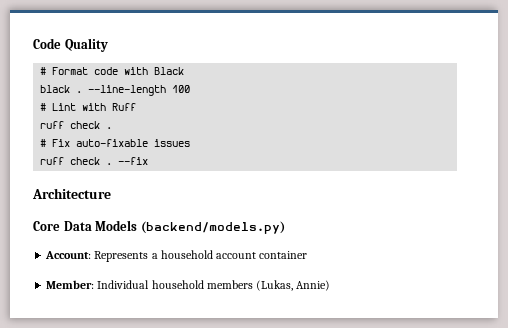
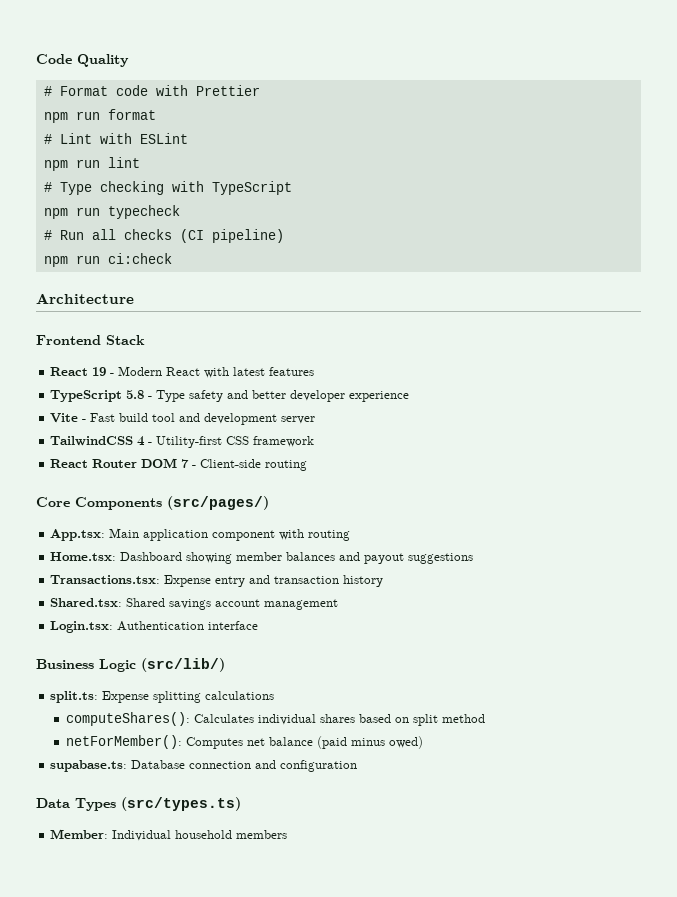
[154,67,185,75] [40,85,191,96] [40,103,137,111] [40,121,113,129] [40,139,191,147] [40,157,149,165] [32,188,111,199] [33,220,285,234] [45,250,308,262] Black // black . --line-length 100 // # Lint with Ruff // ruff check . // # Fix auto-fixable issues // ruff check . --fix // Architecture // Core Data Models (backend/models.py) // Account: Represents a household account container -> [195,85,260,96] [43,109,156,123] [43,133,188,144] [43,157,140,171] [43,181,292,195] [43,205,180,219] [43,229,284,243] [43,253,172,267] [36,293,134,304] [36,335,145,345] [50,366,315,378] [50,390,410,402] [50,413,316,425] [50,436,315,448] [50,458,308,471] [36,496,269,510] [50,528,351,541] [50,552,474,564] [50,575,384,587] [50,598,339,610] [50,621,259,633] [36,658,225,672] [50,691,275,703] [65,712,485,726] [65,735,423,749] [50,760,358,772] [36,797,241,811] Prettier // npm run format // # Lint with ESLint // npm run lint // # Type checking with TypeScript // npm run typecheck // # Run all checks (CI pipeline) // npm run ci:check // Architecture // Frontend Stack // React 19 - Modern React with latest features // TypeScript 5.8 - Type safety and better developer experience // Vite - Fast build tool and development server // TailwindCSS 4 - Utility-first CSS framework // React Router DOM 7 - Client-side routing // Core Components (src/pages/) // App.tsx: Main application component with routing // Home.tsx: Dashboard showing member balances and payout suggestions // Transactions.tsx: Expense entry and transaction history // Shared.tsx: Shared savings account management // Login.tsx: Authentication interface // Business Logic (src/lib/) // split.ts: Expense splitting calculations // computeShares(): Calculates individual shares based on split method // netForMember(): Computes net balance (paid minus owed) // supabase.ts: Database connection and configuration // Data Types (src/types.ts)
[256,280,331,291] (Lukas, Annie) -> (288, 834) none

